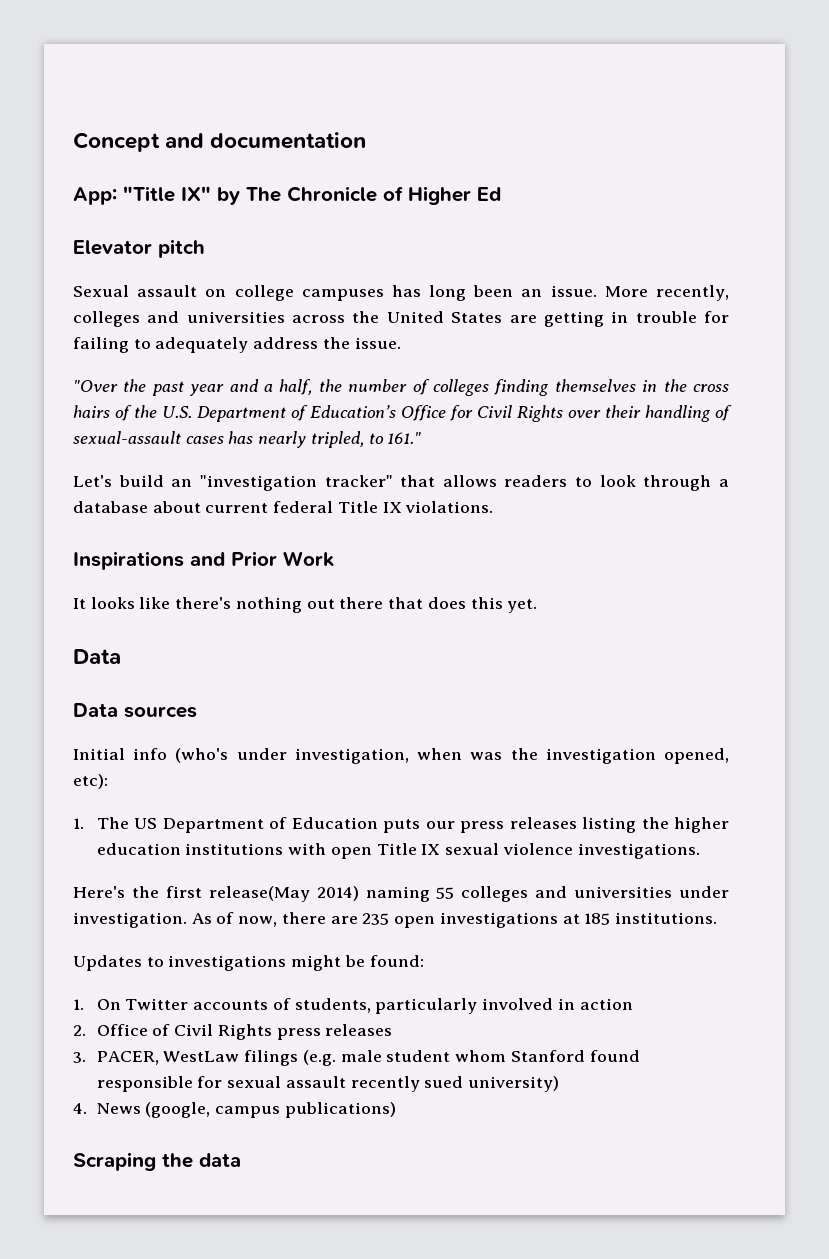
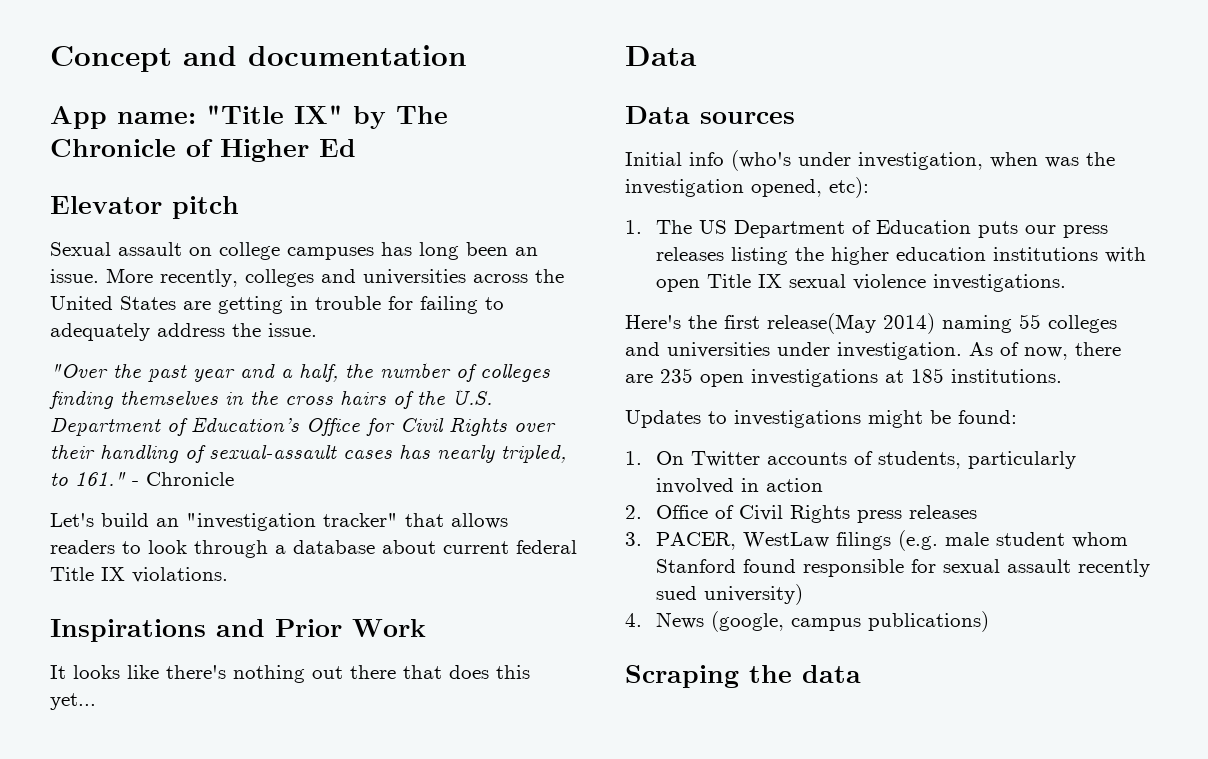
[73,187,117,205] App: -> [50,106,196,129] App name:
(422, 438) none -> [132,472,234,486] - Chronicle
[507,599,538,613] yet. -> [50,693,96,710] yet...

